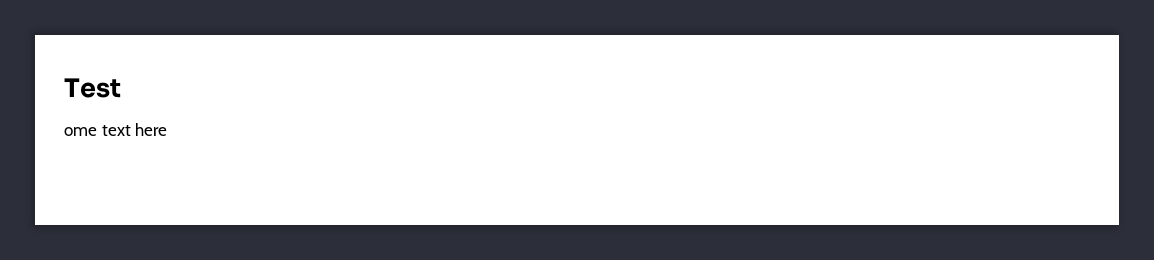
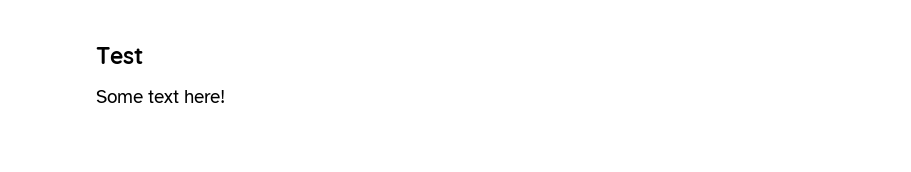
[64,123,168,136] ome text here -> [96,90,226,103] Some text here!

